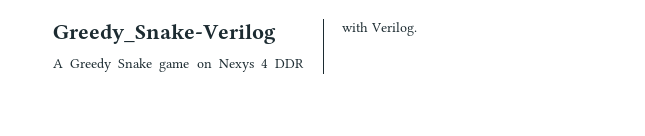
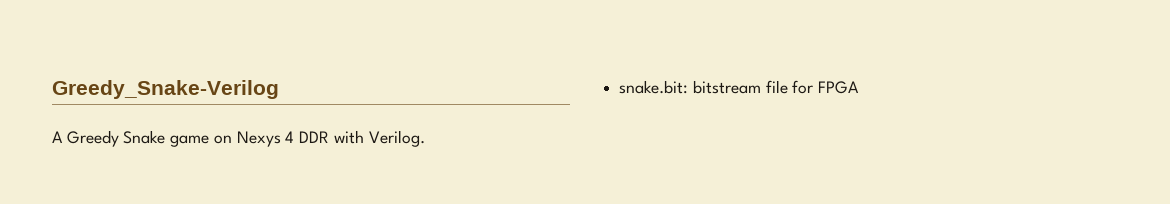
(417, 29) none -> [619,80,860,94] // snake.bit: bitstream file for FPGA

